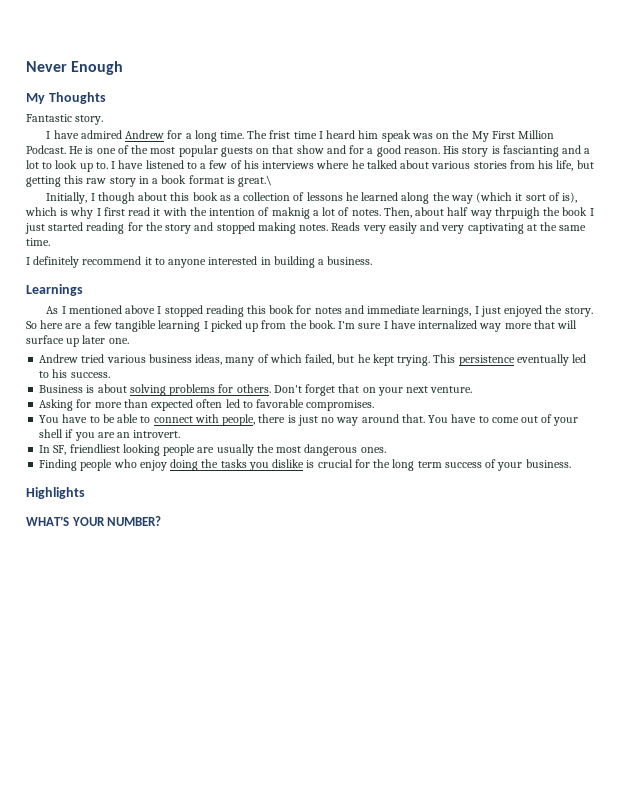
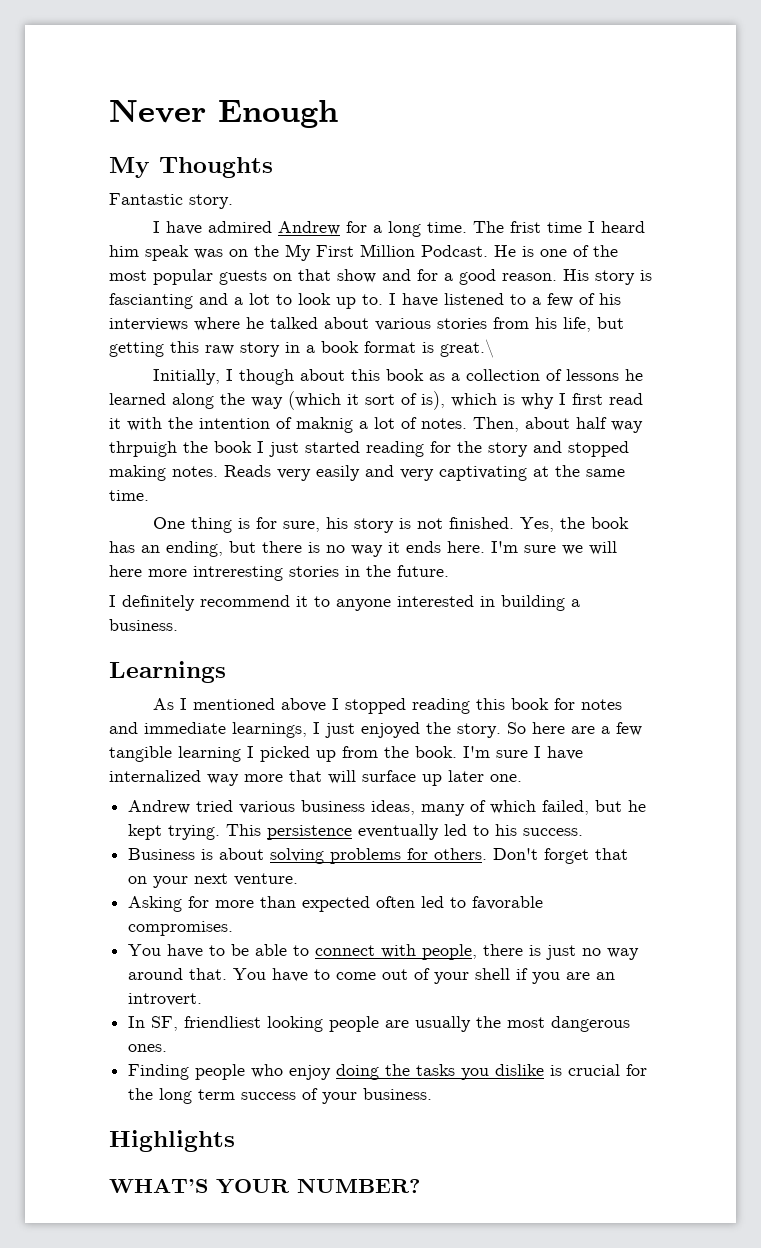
(50, 242) none -> [152,517,629,533] [109,541,617,557] [109,565,449,581] // One thing is for sure, his story is not finished. Yes, the book has an ending, but there is no way it ends here. I'm sure we will here more intreresting stories in the future.

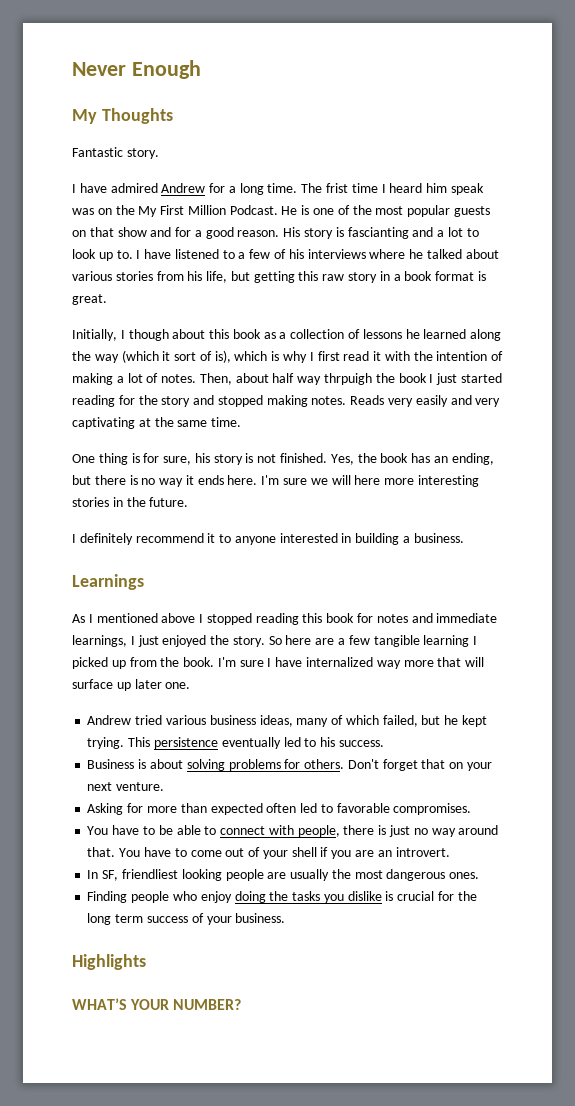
[440,339,494,358] great.\ -> [72,294,107,305] great.
[296,417,353,433] maknig -> [72,373,113,385] making
[193,566,283,581] intreresting -> [417,475,479,487] interesting

